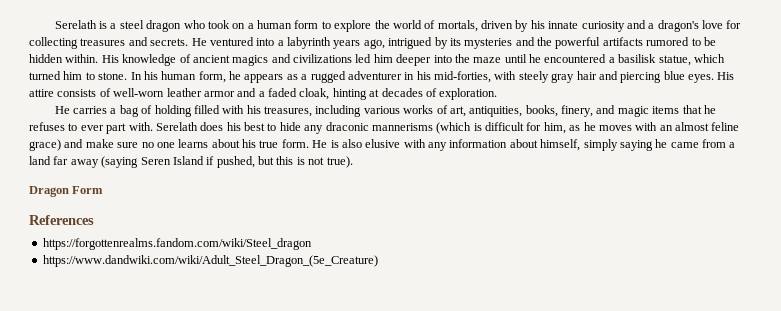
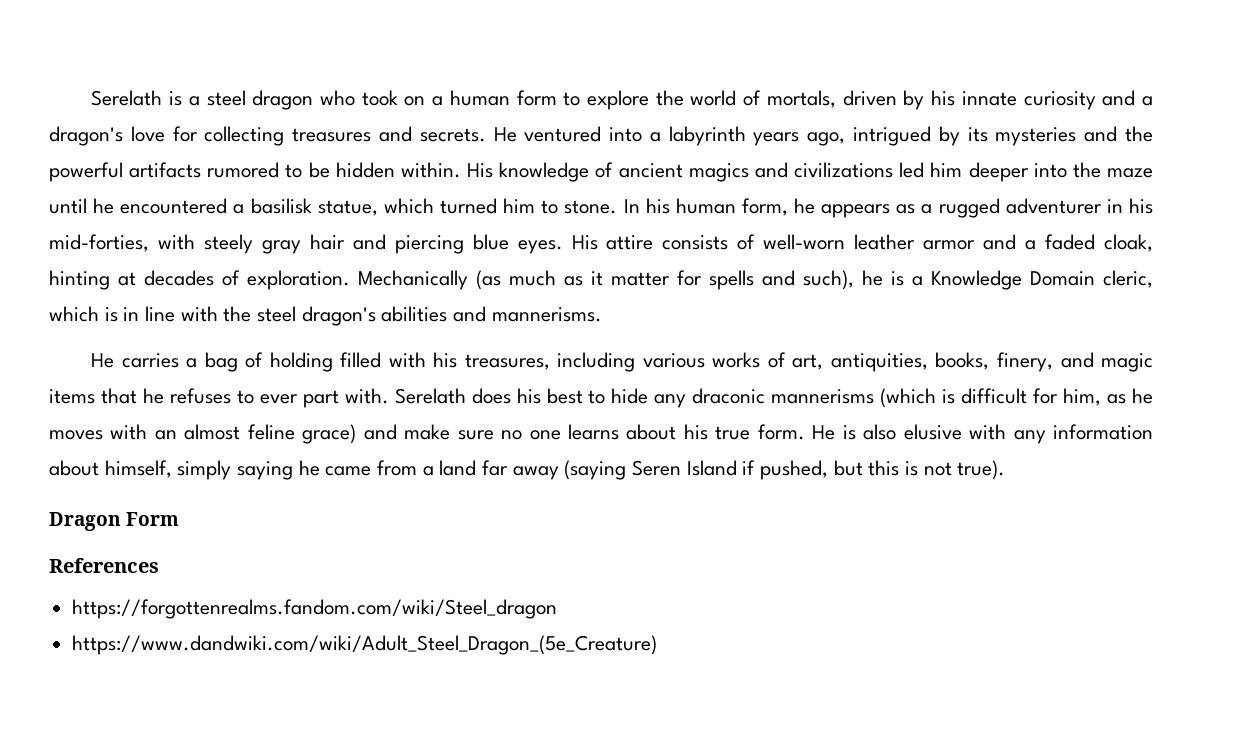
(498, 94) none -> [358,270,1153,290] [49,306,602,326] Mechanically (as much as it matter for spells and such), he is a Knowledge Domain cleric, which is in line with the steel dragon's abilities and mannerisms.

